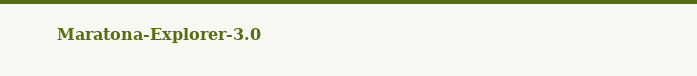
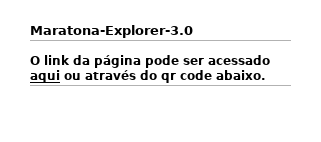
(261, 35) none -> [30,55,270,68] [30,70,266,83] // O link da página pode ser acessado aqui ou através do qr code abaixo.

